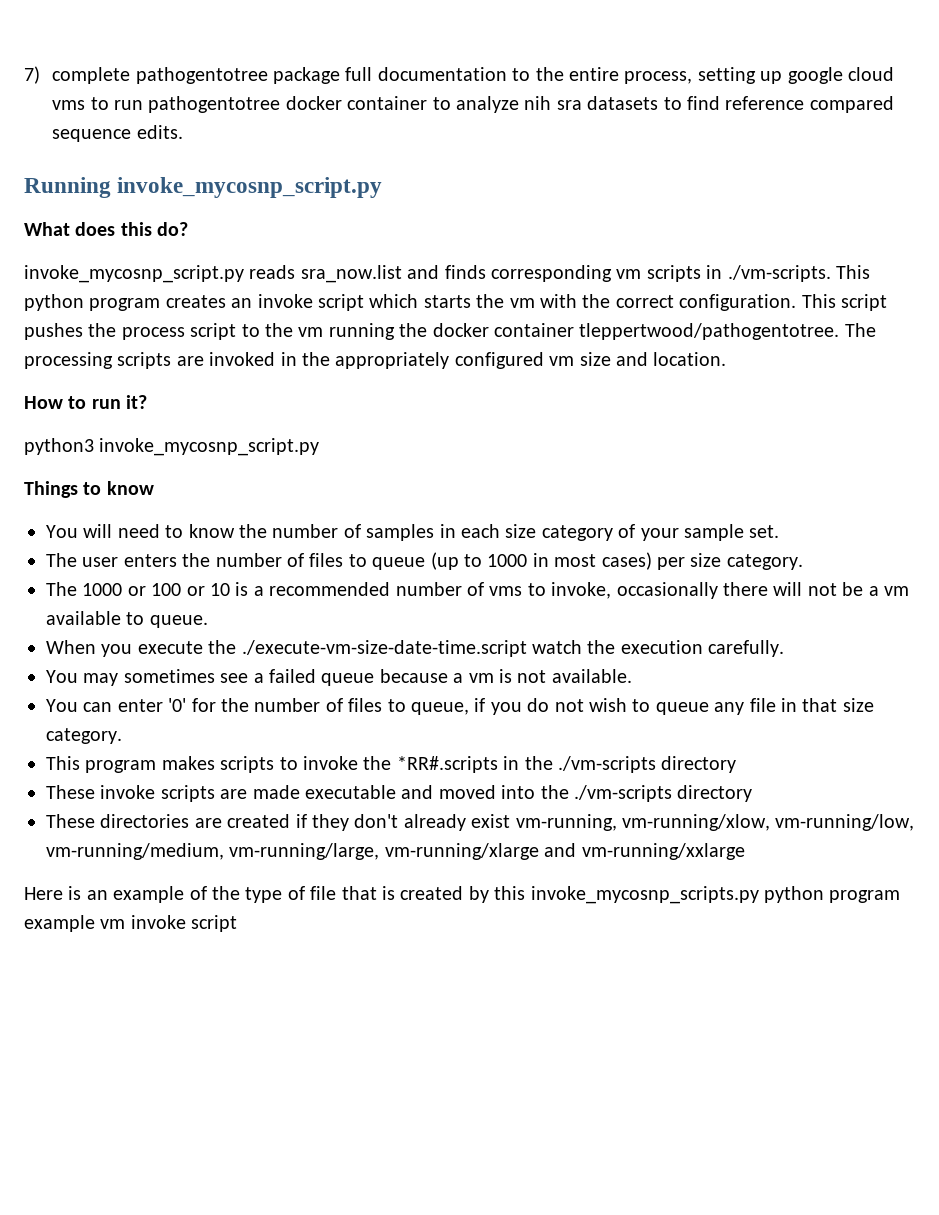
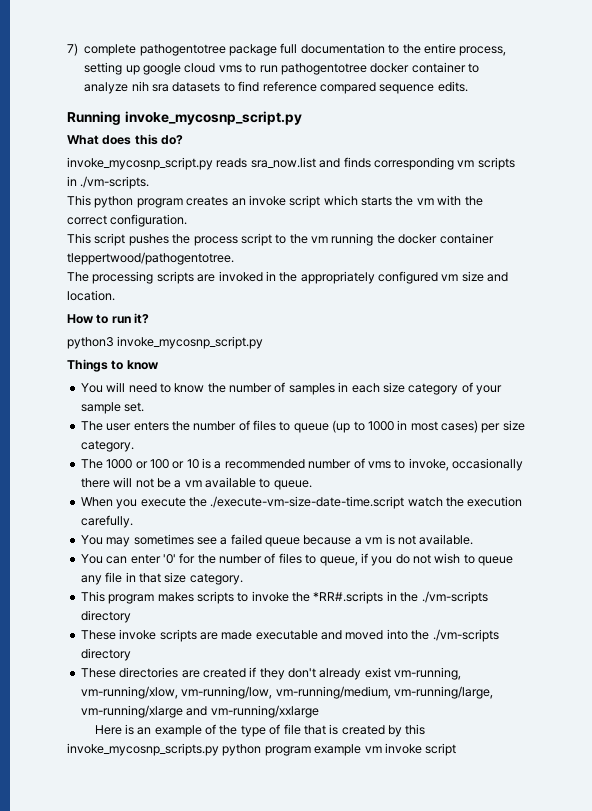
(831, 273) none -> (150, 182) //
(797, 302) none -> (188, 220) //
(840, 331) none -> (234, 258) //

